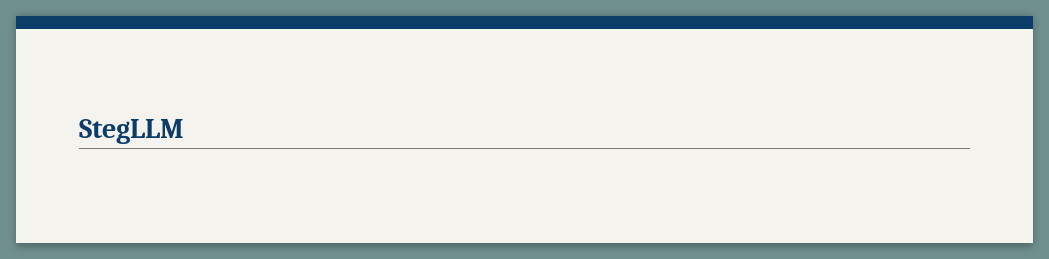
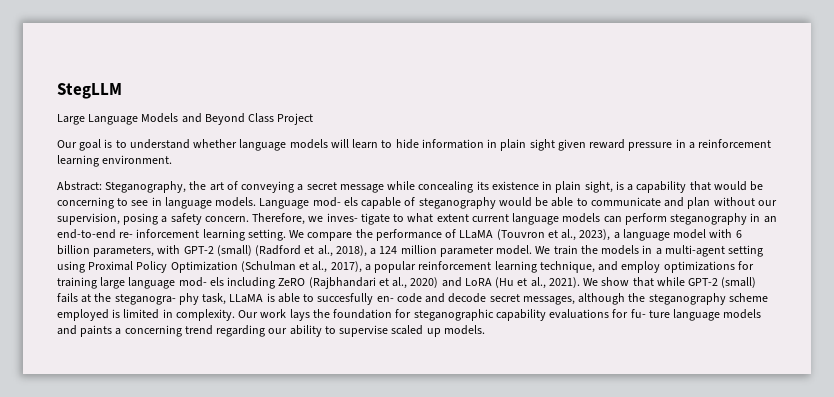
(184, 131) none -> [57,113,314,125] [57,139,772,151] [57,155,173,167] [57,181,764,193] [57,197,777,209] [57,213,777,225] [57,229,742,241] [57,245,764,257] [57,261,754,273] [57,277,757,289] [57,293,768,305] [57,309,762,321] [57,325,485,337] // Large Language Models and Beyond Class Project // Our goal is to understand whether language models will learn to hide information in plain sight given reward pressure in a reinforcement learning environment. // Abstract: Steganography, the art of conveying a secret message while concealing its existence in plain sight, is a capability that would be concerning to see in language models. Language mod- els capable of steganography would be able to communicate and plan without our supervision, posing a safety concern. Therefore, we inves- tigate to what extent current language models can perform steganography in an end-to-end re- inforcement learning setting. We compare the performance of LLaMA (Touvron et al., 2023), a language model with 6 billion parameters, with GPT-2 (small) (Radford et al., 2018), a 124 million parameter model. We train the models in a multi-agent setting using Proximal Policy Optimization (Schulman et al., 2017), a popular reinforcement learning technique, and employ optimizations for training large language mod- els including ZeRO (Rajbhandari et al., 2020) and LoRA (Hu et al., 2021). We show that while GPT-2 (small) fails at the steganogra- phy task, LLaMA is able to succesfully en- code and decode secret messages, although the steganography scheme employed is limited in complexity. Our work lays the foundation for steganographic capability evaluations for fu- ture language models and paints a concerning trend regarding our ability to supervise scaled up models.

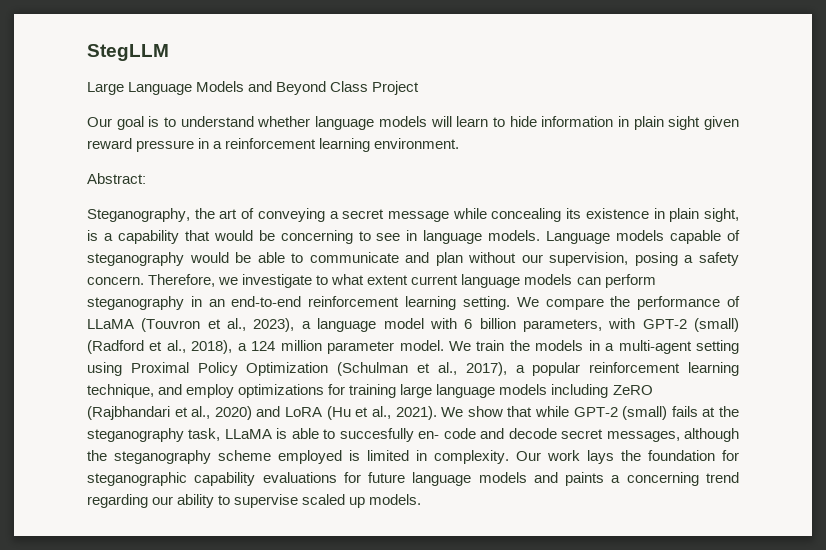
(102, 186) none -> (146, 178) //
[312,197,358,207] mod- els -> [616,230,665,241] models
[326,213,390,225] inves- tigate -> [242,274,313,288] investigate
[119,229,200,238] re- inforcement -> [308,296,400,307] reinforcement
[178,277,224,287] mod- els -> [499,384,548,395] models
[114,293,199,305] steganogra- phy -> [87,428,184,442] steganography
[630,309,670,318] fu- ture -> [368,472,406,483] future

